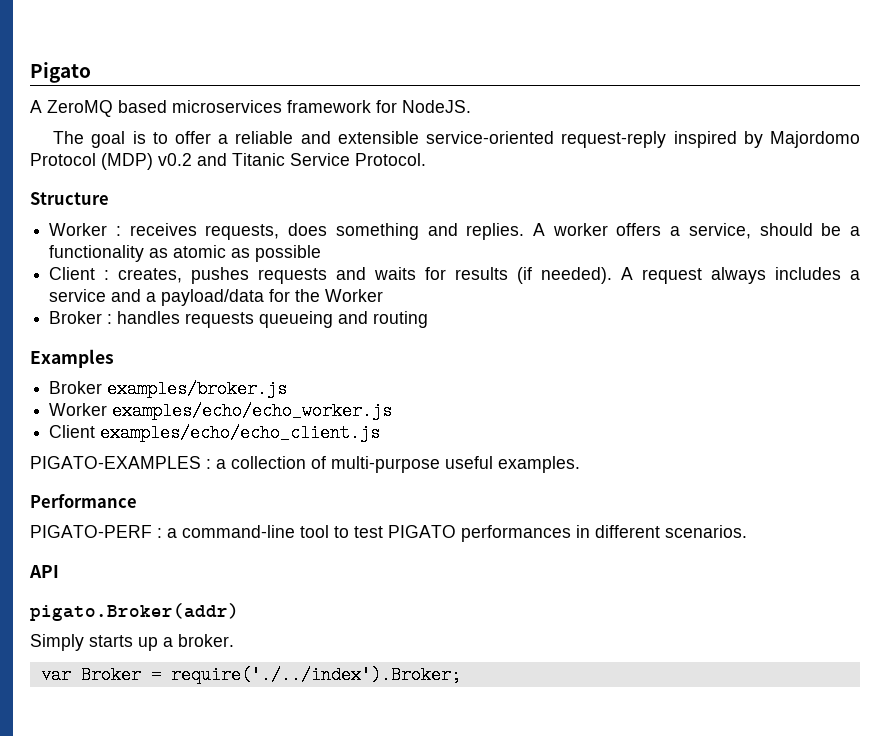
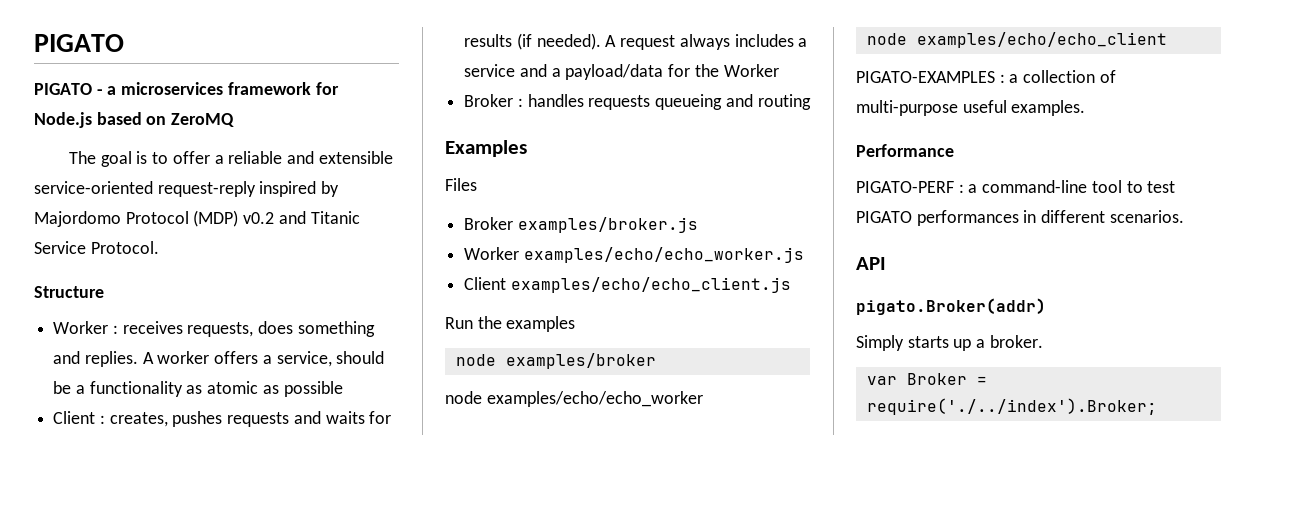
[30,62,91,83] [30,100,471,117] Pigato // A ZeroMQ based microservices framework for NodeJS. -> [34,34,124,52] [34,82,339,95] [34,112,235,128] PIGATO // PIGATO - a microservices framework for Node.js based on ZeroMQ
(114, 358) none -> [445,178,477,191] // Files
(381, 433) none -> [445,316,576,332] [455,353,656,369] [445,391,703,407] [866,32,1167,48] // Run the examples // node examples/broker // node examples/echo/echo_worker // node examples/echo/echo_client

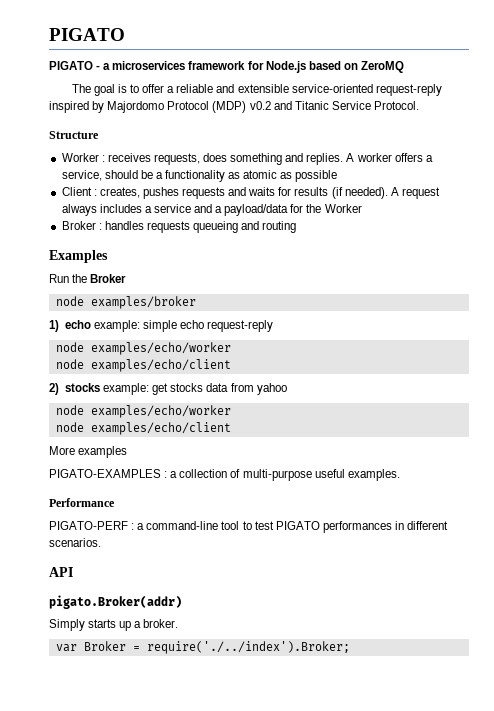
[445,178,477,191] [464,217,698,233] [464,247,804,263] [464,277,791,293] // Files // Broker examples/broker.js // Worker examples/echo/echo_worker.js // Client examples/echo/echo_client.js -> (108, 256) none
[506,316,576,332] examples -> [90,274,127,283] Broker
[445,391,703,407] [866,32,1167,48] node examples/echo/echo_worker // node examples/echo/echo_client -> [49,320,274,332] [55,342,231,355] [55,359,231,372] [49,383,287,395] [55,405,231,418] [55,422,231,435] [49,446,128,458] 1) echo example: simple echo request-reply // node examples/echo/worker // node examples/echo/client // 2) stocks example: get stocks data from yahoo // node examples/echo/worker // node examples/echo/client // More examples

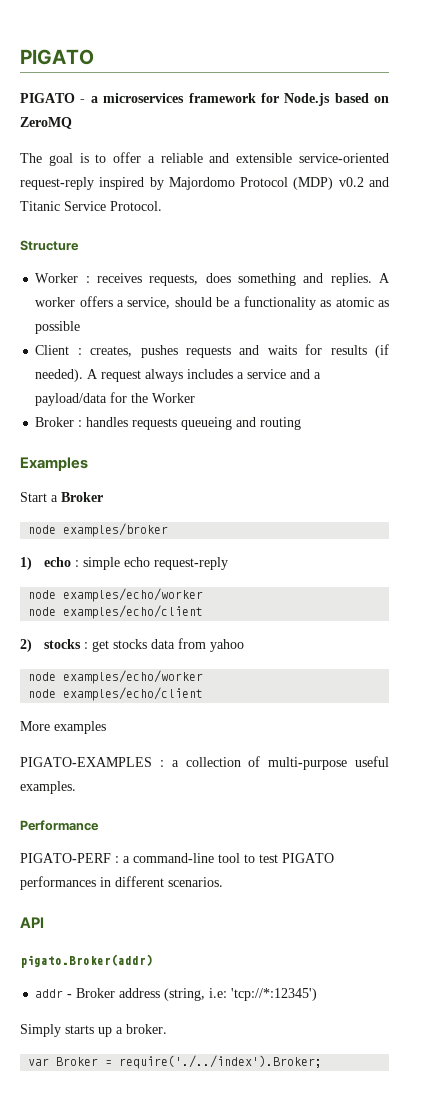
[49,274,88,283] Run the -> [20,492,58,502] Start a
[94,320,141,332] example: -> [74,560,79,567] :
[103,383,150,395] example: -> [83,642,88,649] :
(182, 602) none -> [35,988,318,1001] // addr - Broker address (string, i.e: 'tcp://*:12345')

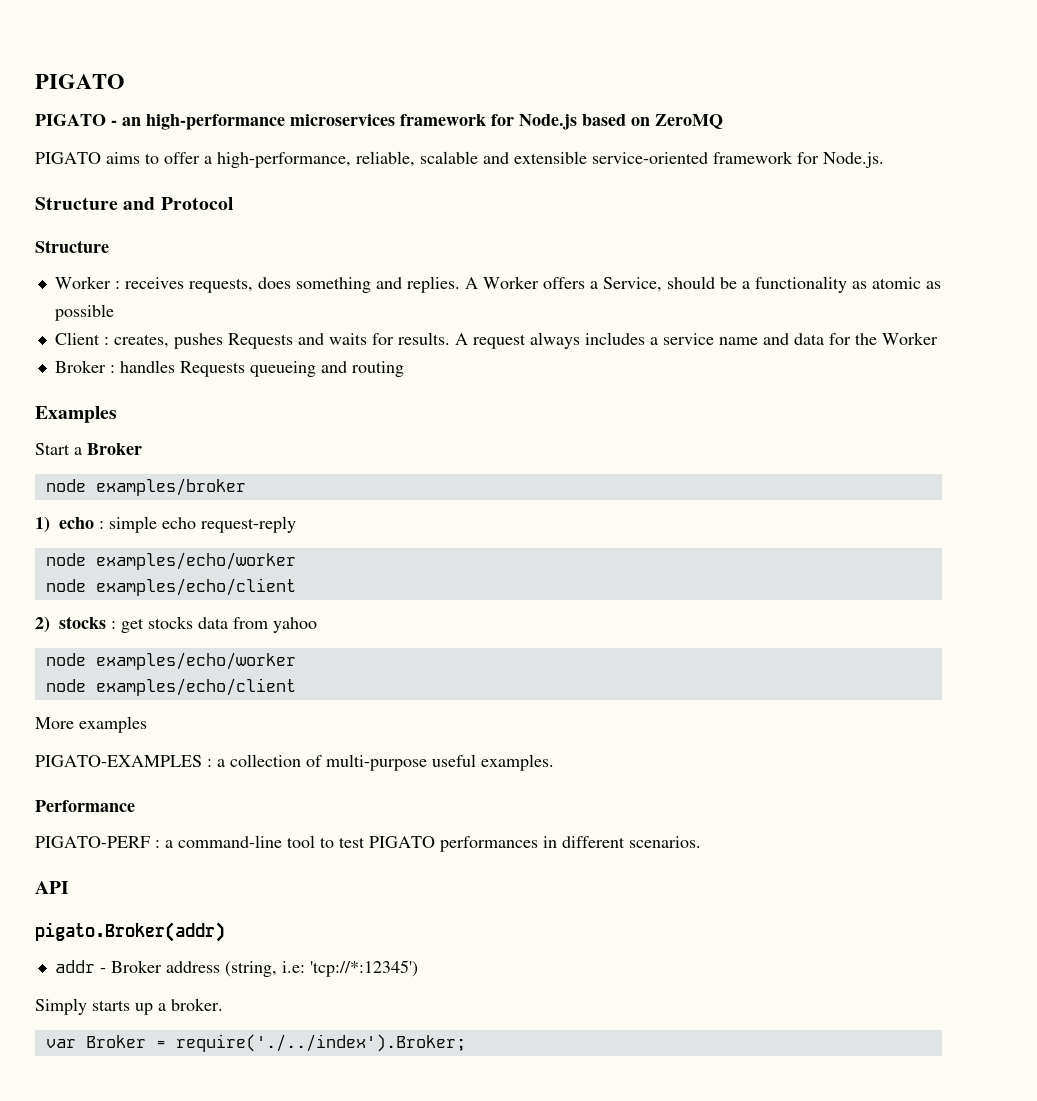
[90,96,98,103] a -> [122,114,285,130] an high-performance
[20,152,389,166] [20,177,389,190] [20,201,162,211] The goal is to offer a reliable and extensible service-oriented request-reply inspired by Majordomo Protocol (MDP) v0.2 and Titanic Service Protocol. -> [35,151,884,168] [35,197,233,210] PIGATO aims to offer a high-performance, reliable, scalable and extensible service-oriented framework for Node.js. // Structure and Protocol
[35,297,76,307] worker -> [482,276,539,289] Worker
[127,297,171,309] service, -> [602,277,662,292] Service,
[186,346,232,358] requests -> [227,333,293,349] Requests
[330,344,389,358] [35,369,84,382] results (if needed). -> [397,332,450,345] results.
[290,369,322,379] [35,393,108,406] and a payload/data -> [718,333,824,345] name and data
[132,418,178,430] requests -> [179,361,245,377] Requests

